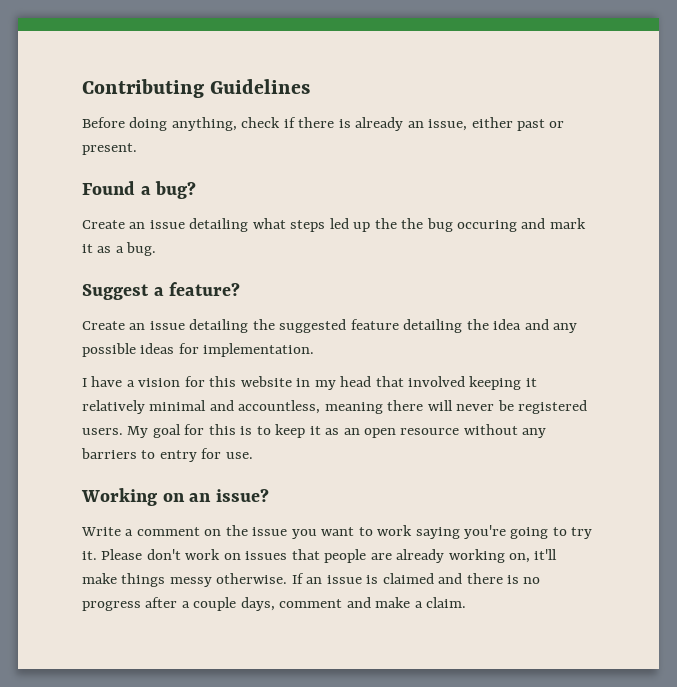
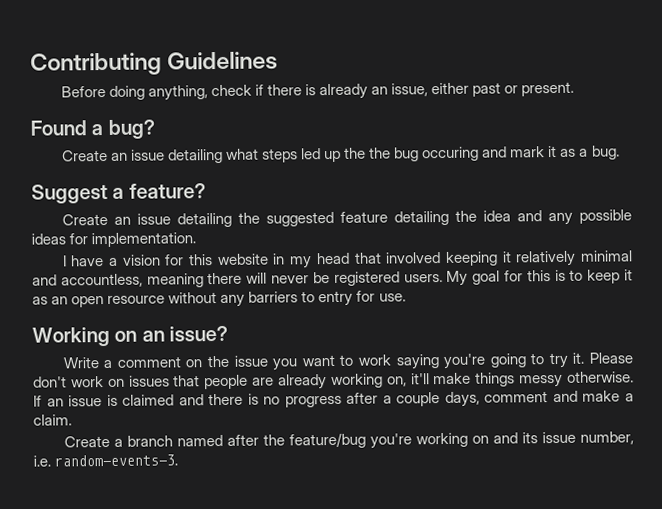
(467, 602) none -> [63,431,634,449] [33,454,179,467] // Create a branch named after the feature/bug you're working on and its issue number, i.e. random-events-3.

